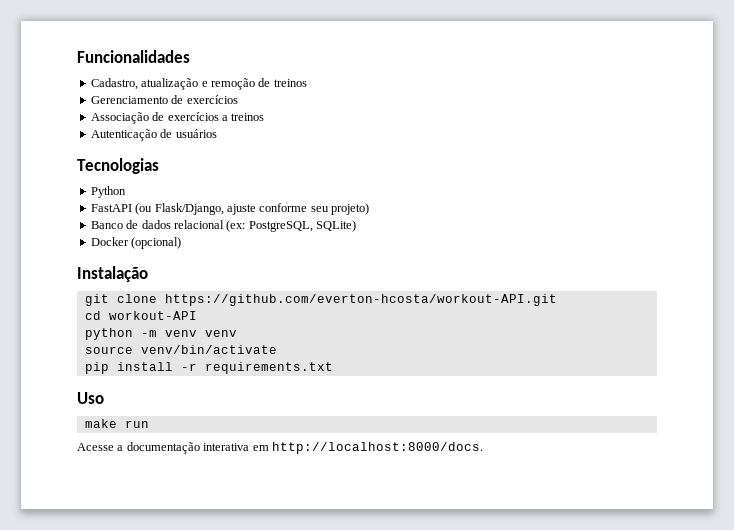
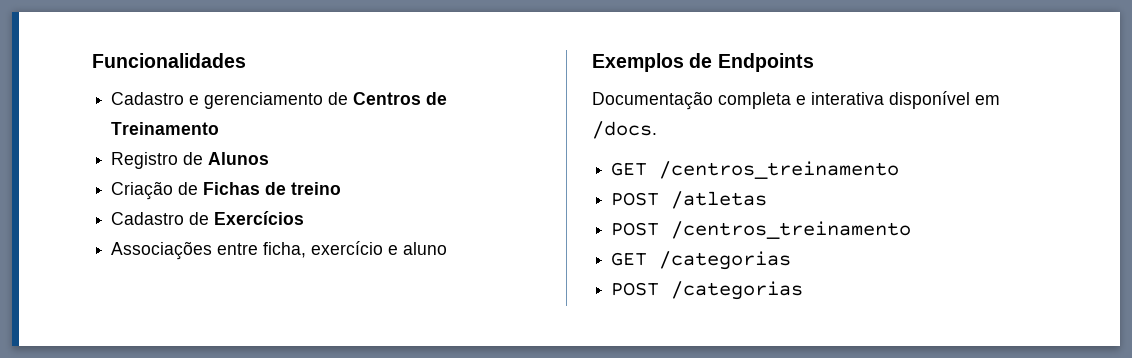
[90,78,307,90] [90,95,238,104] [90,112,265,124] [90,129,217,141] [77,158,159,174] [90,186,126,198] [90,203,369,215] [90,220,356,232] [90,237,182,249] [77,266,148,282] [84,294,557,306] [84,311,197,320] [84,328,237,340] [84,345,277,354] [84,362,333,374] [77,392,104,404] [84,419,149,428] [77,442,483,454] Cadastro, atualização e remoção de treinos // Gerenciamento de exercícios // Associação de exercícios a treinos // Autenticação de usuários // Tecnologias // Python // FastAPI (ou Flask/Django, ajuste conforme seu projeto) // Banco de dados relacional (ex: PostgreSQL, SQLite) // Docker (opcional) // Instalação // git clone https://github.com/everton-hcosta/workout-API.git // cd workout-API // python -m venv venv // source venv/bin/activate // pip install -r requirements.txt // Uso // make run // Acesse a documentação interativa em http://localhost:8000/docs. -> [111,92,448,109] [111,122,220,135] [111,152,270,169] [111,181,342,200] [111,211,305,225] [111,241,448,260] [592,53,814,72] [592,91,1000,110] [592,121,657,139] [611,161,900,179] [611,191,768,209] [611,221,912,239] [611,251,792,270] [611,281,804,300] Cadastro e gerenciamento de Centros de Treinamento // Registro de Alunos // Criação de Fichas de treino // Cadastro de Exercícios // Associações entre ficha, exercício e aluno // Exemplos de Endpoints // Documentação completa e interativa disponível em /docs. // GET /centros_treinamento // POST /atletas // POST /centros_treinamento // GET /categorias // POST /categorias

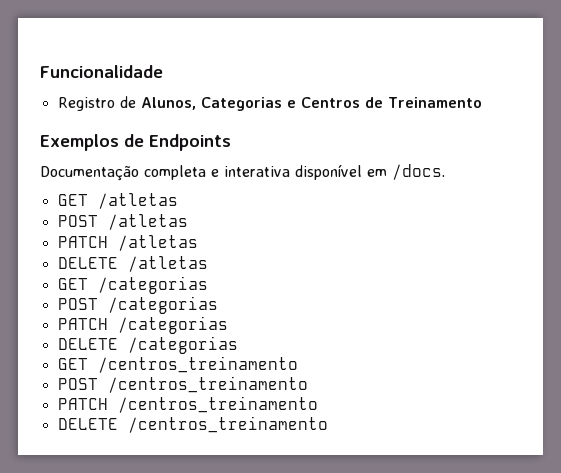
[92,53,246,68] [111,92,448,109] [111,122,220,135] [111,152,270,169] [111,181,342,200] [111,211,305,225] [111,241,448,260] Funcionalidades // Cadastro e gerenciamento de Centros de Treinamento // Registro de Alunos // Criação de Fichas de treino // Cadastro de Exercícios // Associações entre ficha, exercício e aluno -> [40,65,163,78] [57,96,482,111] Funcionalidade // Registro de Alunos, Categorias e Centros de Treinamento
[659,161,900,179] /centros_treinamento -> [97,193,178,209] /atletas
[611,221,912,239] POST /centros_treinamento -> [57,235,198,251] [57,256,208,272] PATCH /atletas // DELETE /atletas
(804, 290) none -> [57,316,228,334] [57,336,238,354] [57,356,298,373] [57,376,308,393] [57,396,318,413] [57,416,328,433] // PATCH /categorias // DELETE /categorias // GET /centros_treinamento // POST /centros_treinamento // PATCH /centros_treinamento // DELETE /centros_treinamento

